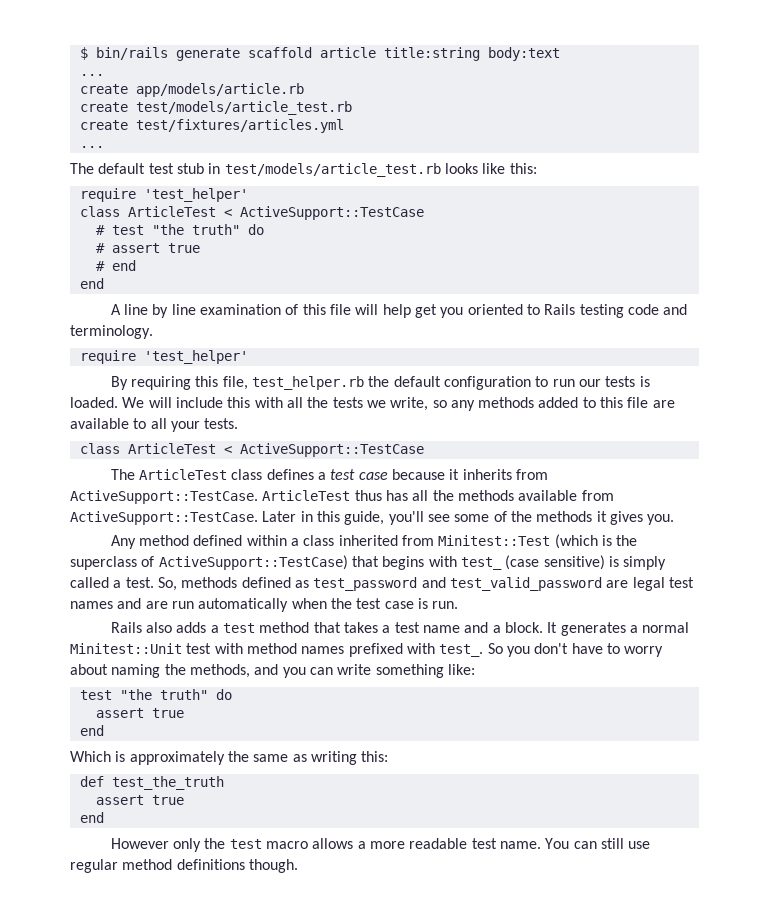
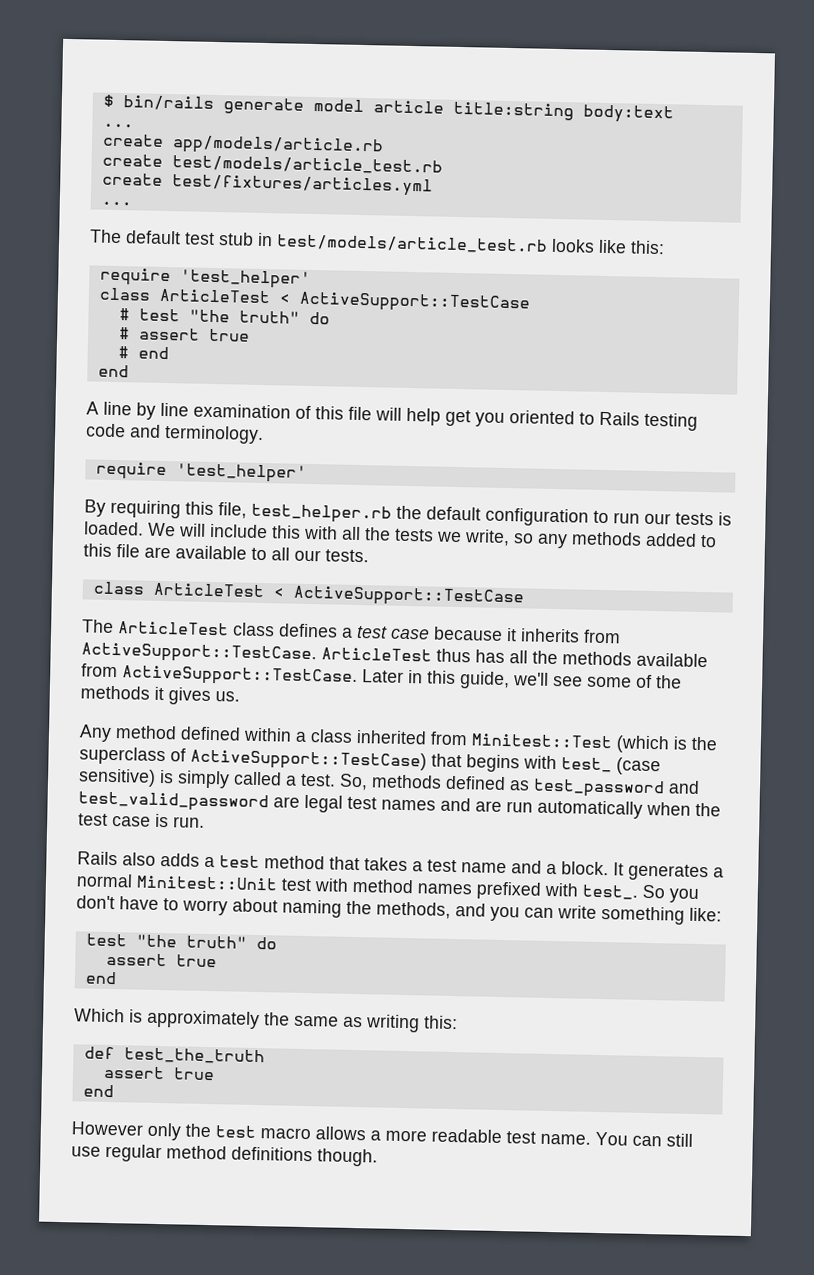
[247,47,312,58] scaffold -> [312,98,364,113] model
[170,421,200,432] your -> [294,549,321,562] our
[388,511,424,525] you'll -> [513,672,549,686] we'll
[647,514,675,525] you. -> [215,691,240,702] us.

